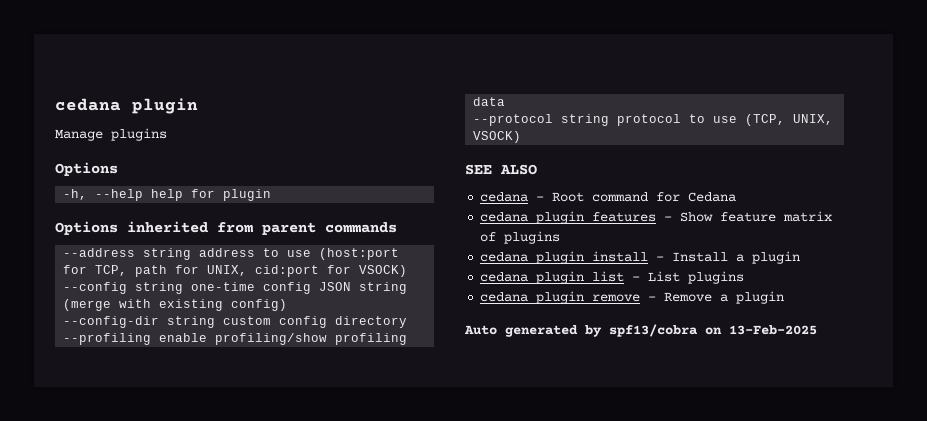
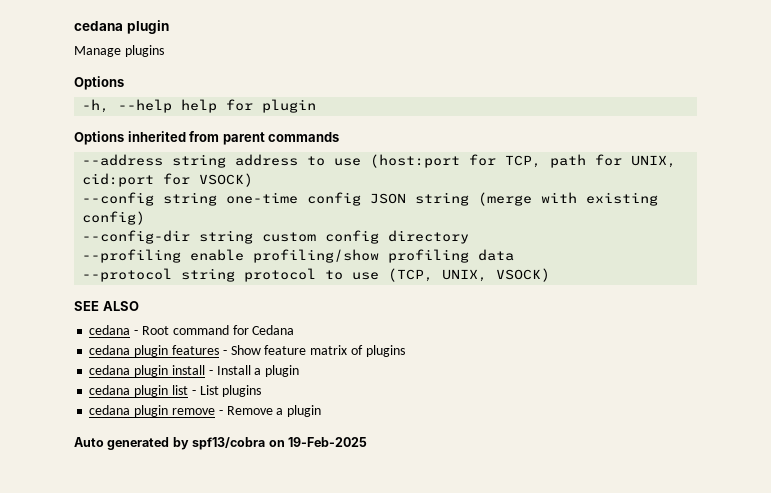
[729,325,817,335] 13-Feb-2025 -> [287,437,367,447] 19-Feb-2025

